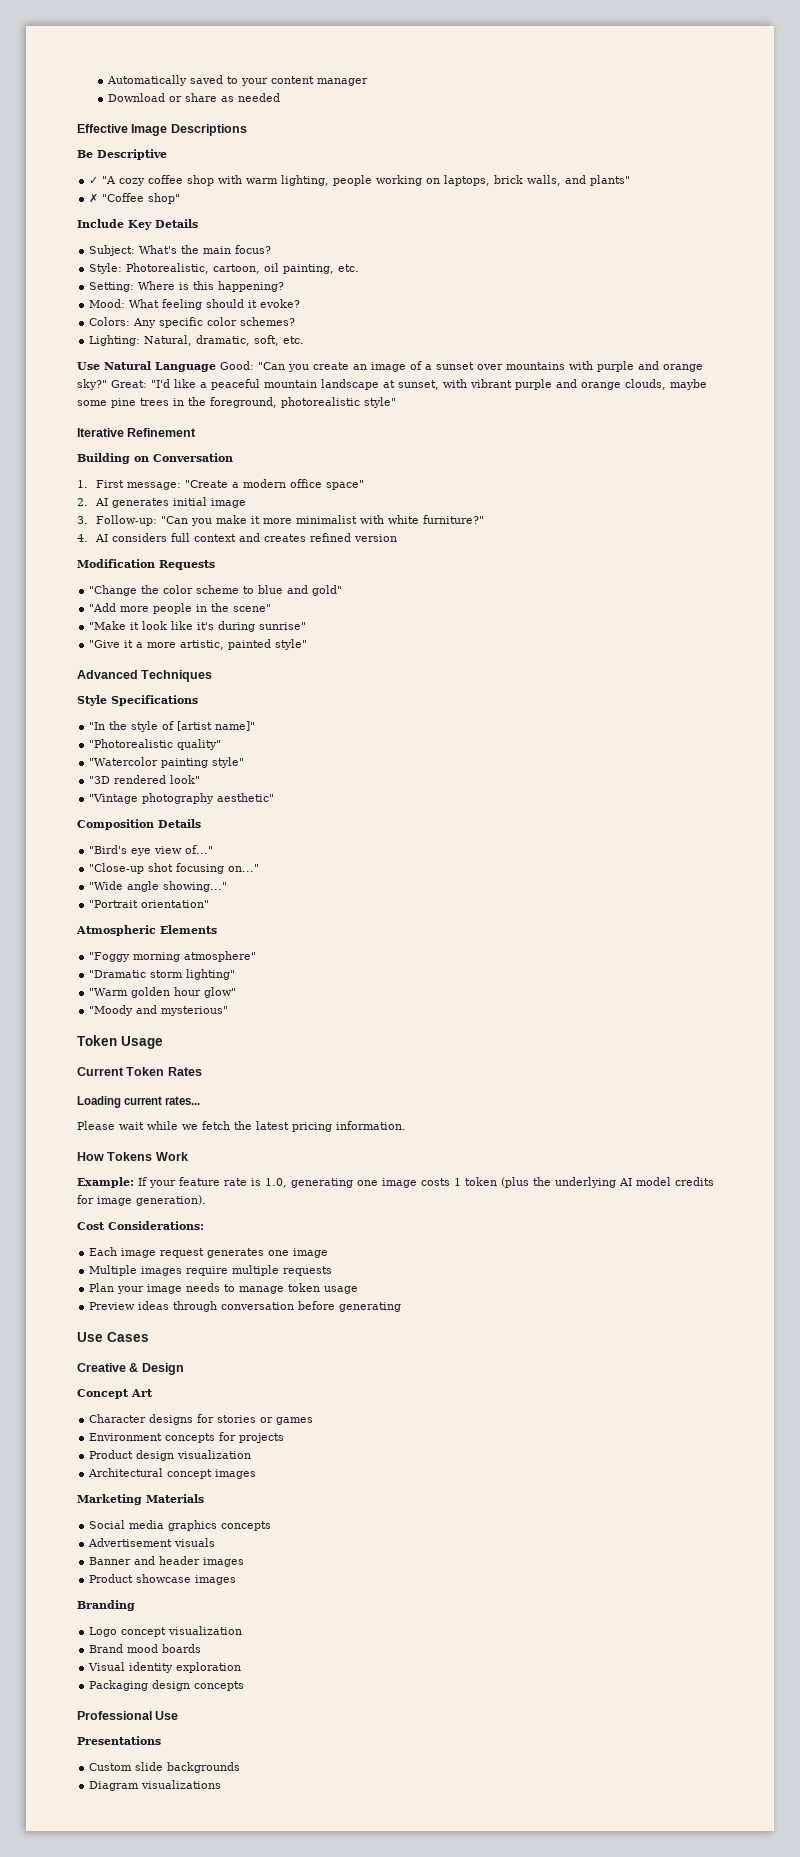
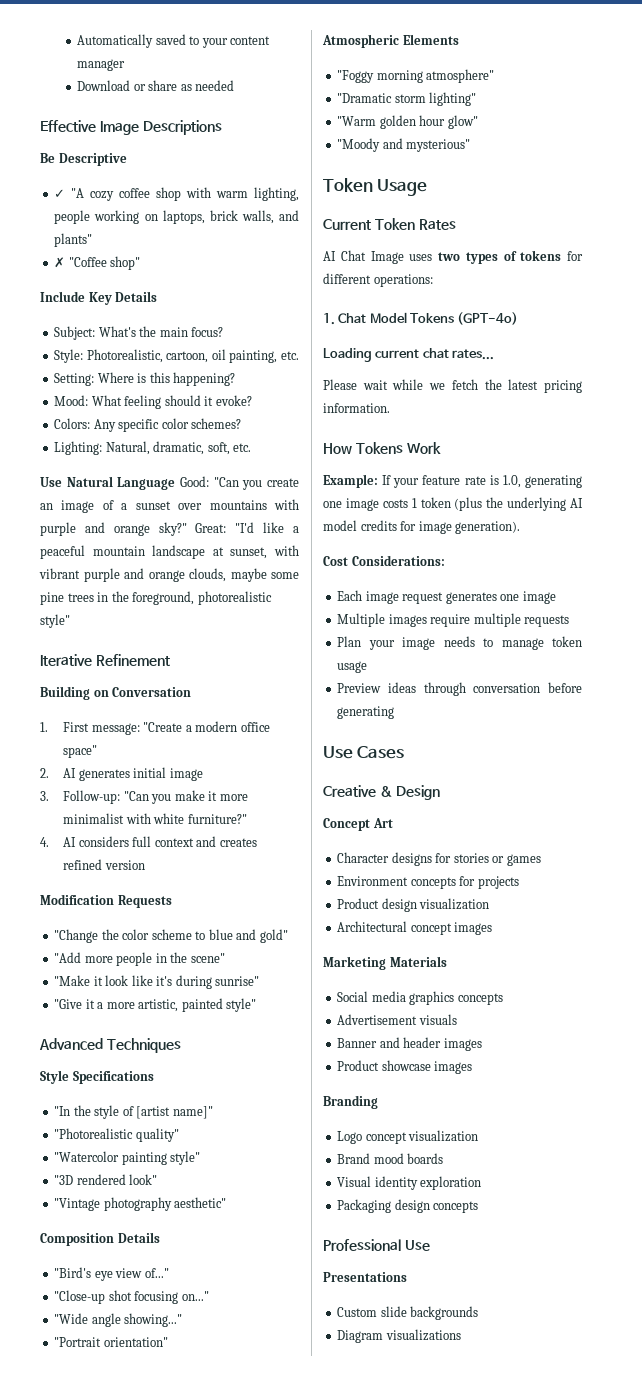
(202, 1071) none -> [323,250,583,264] [323,273,433,287] [323,312,519,325] // AI Chat Image uses two types of tokens for different operations: // 1. Chat Model Tokens (GPT-4o)
(163, 1100) none -> [422,348,449,358] chat

